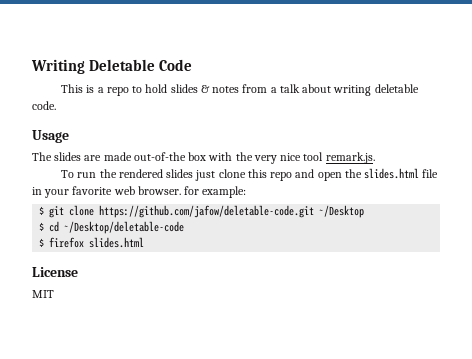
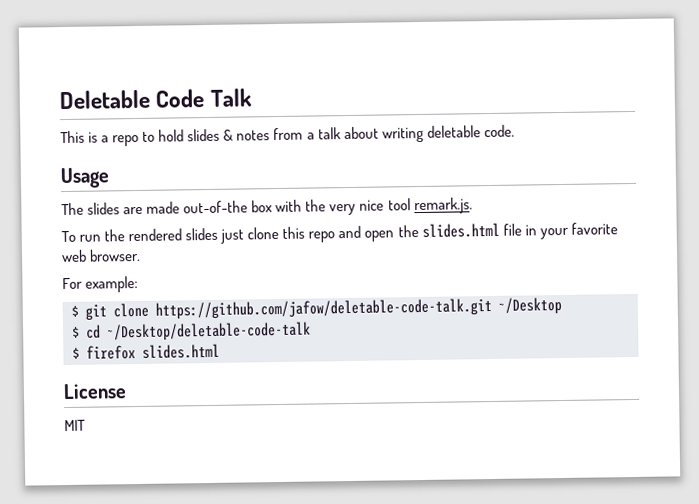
[31,59,85,74] Writing -> (59, 99) none
(193, 65) none -> [209,88,252,107] Talk
[184,186,200,195] for -> [62,277,83,290] // For
[99,205,315,218] https://github.com/jafow/deletable-code.git -> [155,297,492,320] https://github.com/jafow/deletable-code-talk.git
[64,221,185,234] ~/Desktop/deletable-code -> [106,321,311,342] ~/Desktop/deletable-code-talk

